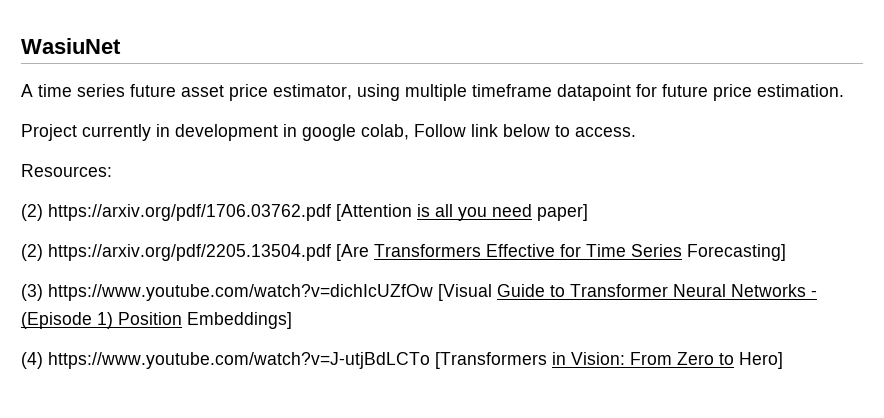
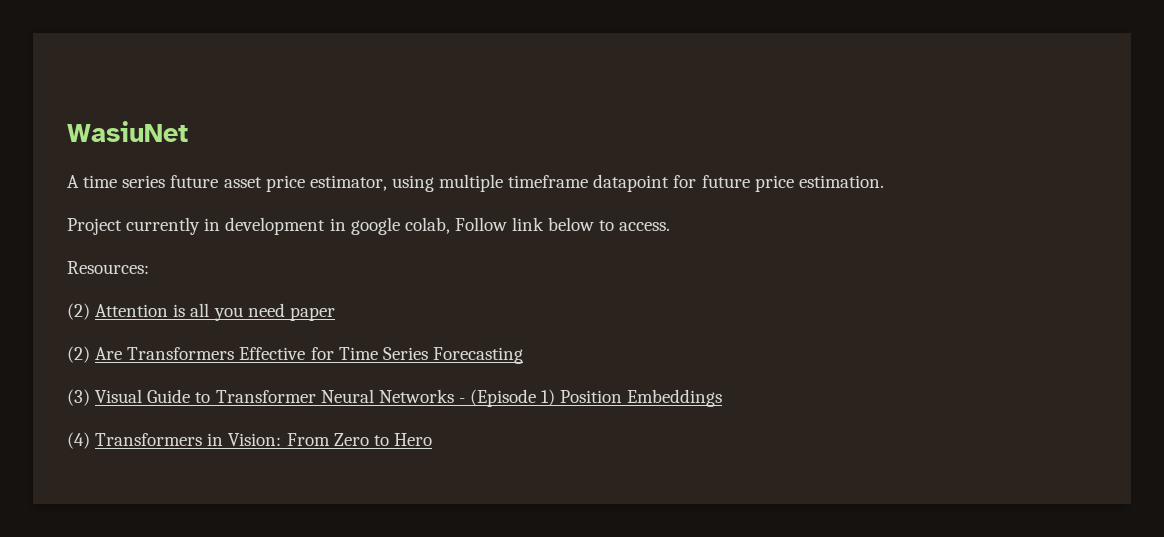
[48,204,412,221] https://arxiv.org/pdf/1706.03762.pdf [Attention -> [95,304,169,317] Attention
[537,204,588,221] [21,244,369,261] paper] // (2) https://arxiv.org/pdf/2205.13504.pdf [Are -> [289,307,335,321] [67,346,123,363] paper // (2) Are
[687,244,786,261] Forecasting] -> [432,347,523,364] Forecasting
[48,284,492,301] https://www.youtube.com/watch?v=dichIcUZfOw [Visual -> [95,389,143,403] Visual
[187,312,292,329] Embeddings] -> [627,389,723,407] Embeddings
[48,352,547,369] https://www.youtube.com/watch?v=J-utjBdLCTo [Transformers -> [95,433,203,446] Transformers
[739,352,783,369] Hero] -> [393,433,432,446] Hero

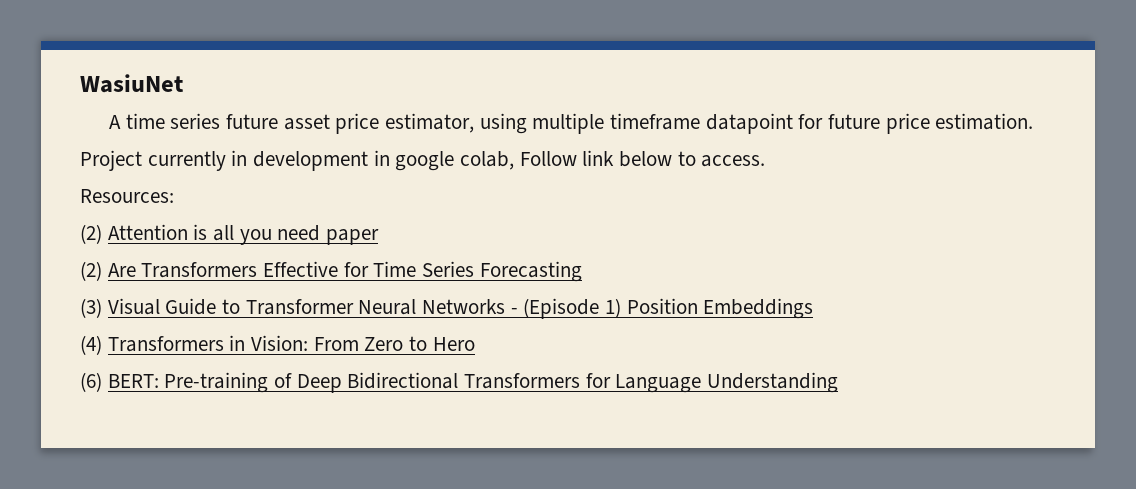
(432, 439) none -> [80,372,839,393] // (6) BERT: Pre-training of Deep Bidirectional Transformers for Language Understanding

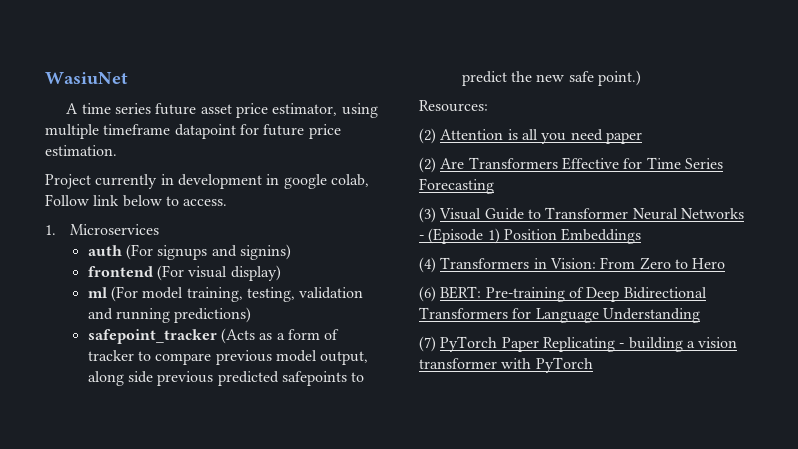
(766, 161) none -> [45,224,160,235] [87,244,292,260] [87,265,281,281] [87,286,364,302] [87,307,252,323] [87,328,340,344] [87,350,369,365] [87,371,365,386] [461,70,642,86] // 1. Microservices // auth (For signups and signins) // frontend (For visual display) // ml (For model training, testing, validation and running predictions) // safepoint_tracker (Acts as a form of tracker to compare previous model output, along side previous predicted safepoints to predict the new safe point.)
(839, 382) none -> [419,336,738,352] [419,357,593,373] // (7) PyTorch Paper Replicating - building a vision transformer with PyTorch

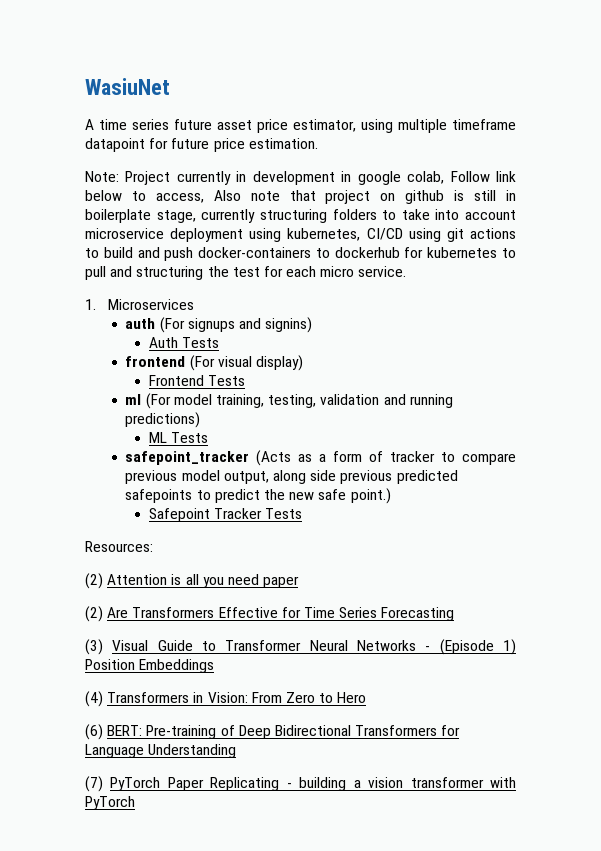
(117, 150) none -> [85,171,119,182] Note:
[183,199,228,206] access. -> [155,190,516,204] [85,209,516,223] [85,228,517,242] [85,247,516,261] [85,266,407,280] access, Also note that project on github is still in boilerplate stage, currently structuring folders to take into account microservice deployment using kubernetes, CI/CD using git actions to build and push docker-containers to dockerhub for kubernetes to pull and structuring the test for each micro service.
(292, 252) none -> [148,337,220,348] // Auth Tests
(281, 273) none -> [148,375,246,386] // Frontend Tests
(252, 315) none -> [148,432,209,443] // ML Tests
(642, 78) none -> [148,508,303,522] // Safepoint Tracker Tests

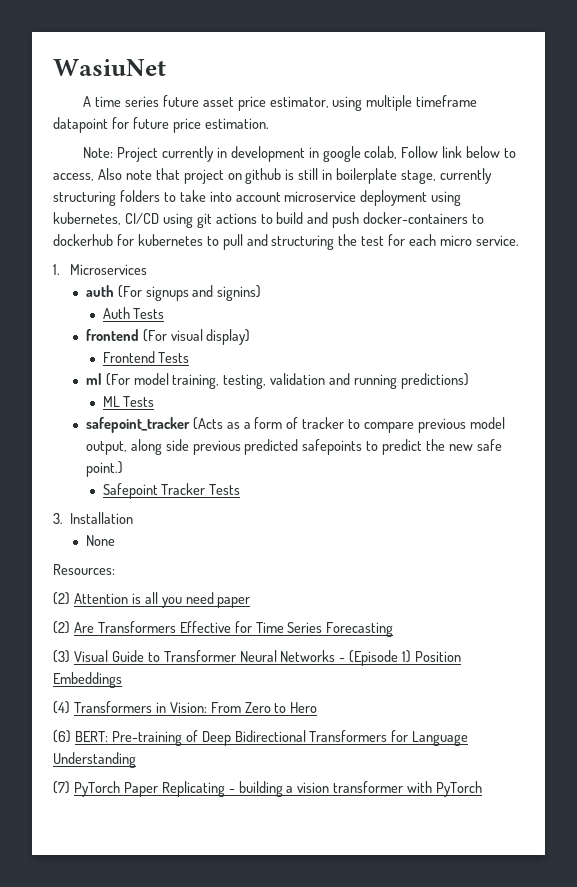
(303, 513) none -> [53,512,134,524] [85,535,115,546] // 3. Installation // None

